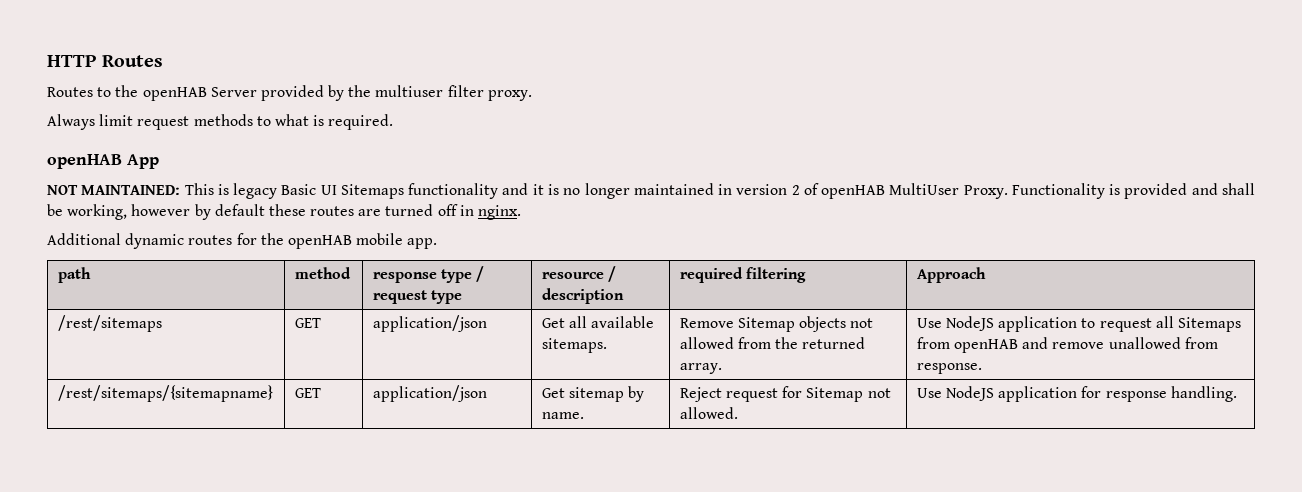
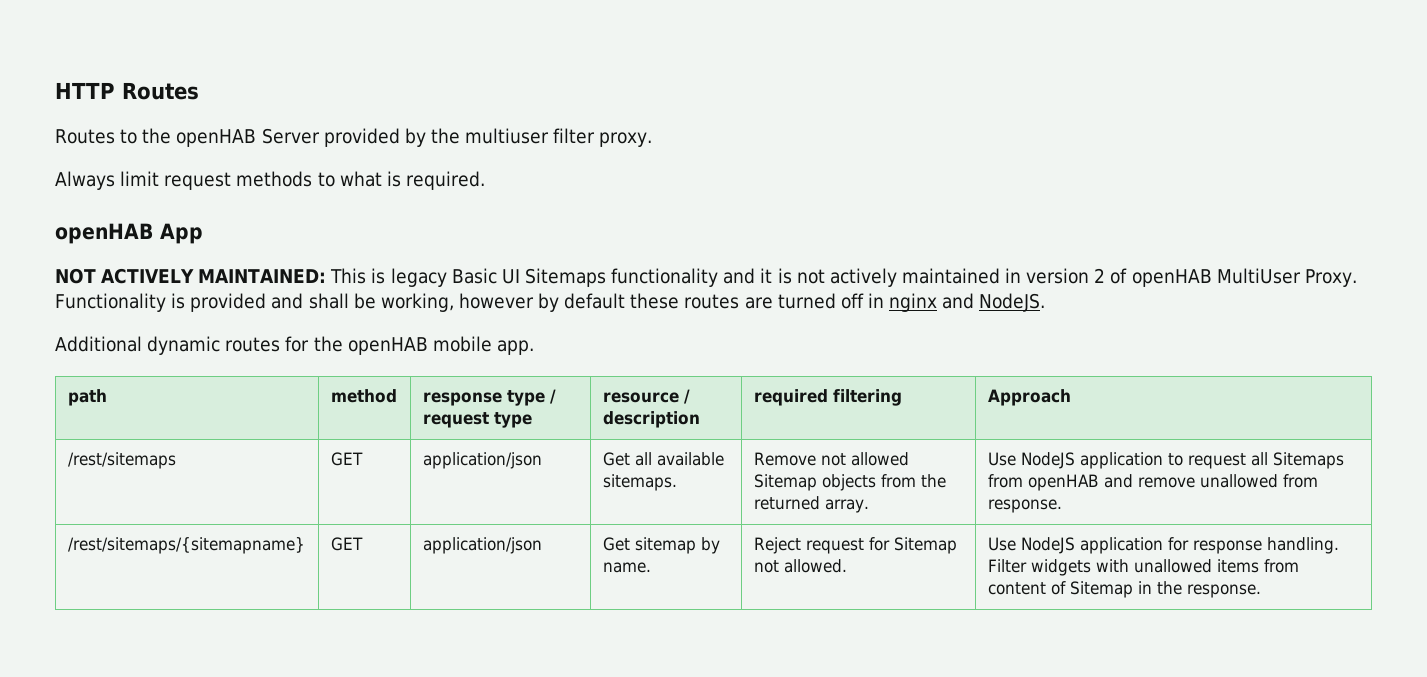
(78, 190) none -> [101,268,195,284] ACTIVELY
[563,183,630,199] no longer -> [796,268,897,287] not actively
[478,205,522,220] nginx. -> [889,293,1046,312] nginx and NodeJS.
[738,316,874,332] [679,337,734,349] Sitemap objects not allowed -> [820,452,909,466] [753,474,876,491] not allowed Sitemap objects
(1237, 394) none -> [987,559,1299,576] [987,581,1261,598] Filter widgets with unallowed items from content of Sitemap in the response.

